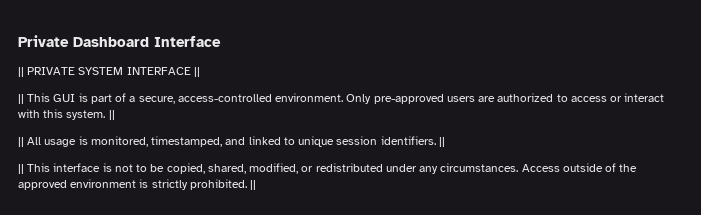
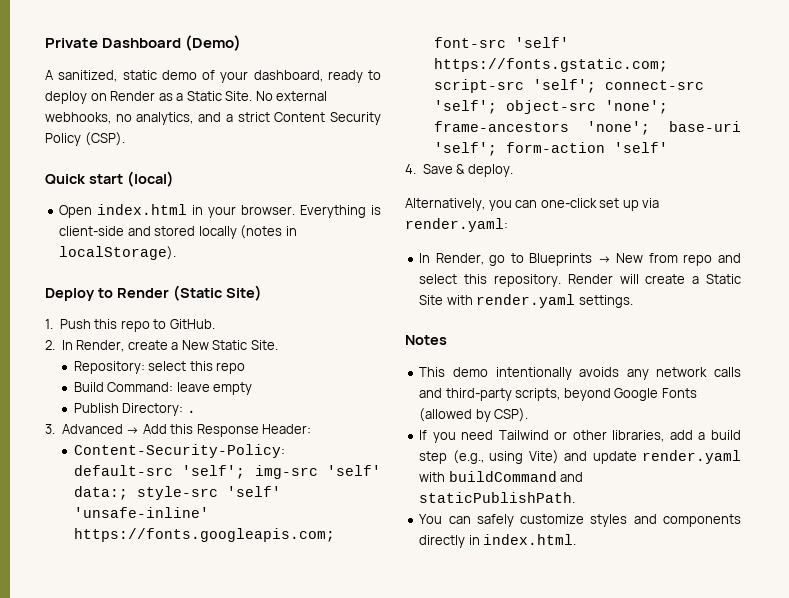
[154,36,221,47] [18,67,200,77] [18,93,665,104] [18,109,115,120] [18,136,445,147] [18,163,638,174] [18,179,257,190] Interface // || PRIVATE SYSTEM INTERFACE || // || This GUI is part of a secure, access-controlled environment. Only pre-approved users are authorized to access or interact with this system. || // || All usage is monitored, timestamped, and linked to unique session identifiers. || // || This interface is not to be copied, shared, modified, or redistributed under any circumstances. Access outside of the approved environment is strictly prohibited. || -> [185,35,242,51] [45,70,381,83] [45,91,328,104] [45,112,382,125] [45,132,125,146] [45,171,174,187] [59,204,381,218] [59,225,297,239] [59,246,177,260] [45,285,262,301] [45,319,215,332] [45,340,278,352] [73,361,246,374] [73,382,253,395] [73,403,196,416] [45,424,312,437] [73,444,285,458] [73,465,381,479] [73,486,281,500] [73,507,209,518] [73,528,335,542] [433,37,569,48] [433,58,668,72] [433,79,704,93] [433,100,668,114] [433,121,741,135] [433,142,668,156] [405,164,513,177] [405,198,660,211] [405,218,508,232] [419,253,741,266] [419,274,741,287] [419,294,633,308] [405,335,447,345] [419,367,741,380] [419,388,697,401] [419,408,529,422] [419,430,741,443] [419,450,741,464] [419,471,584,482] [419,492,576,503] [419,514,741,527] [419,534,577,548] (Demo) // A sanitized, static demo of your dashboard, ready to deploy on Render as a Static Site. No external webhooks, no analytics, and a strict Content Security Policy (CSP). // Quick start (local) // Open index.html in your browser. Everything is client-side and stored locally (notes in localStorage). // Deploy to Render (Static Site) // 1. Push this repo to GitHub. // 2. In Render, create a New Static Site. // Repository: select this repo // Build Command: leave empty // Publish Directory: . // 3. Advanced → Add this Response Header: // Content-Security-Policy: default-src 'self'; img-src 'self' data:; style-src 'self' 'unsafe-inline' https://fonts.googleapis.com; font-src 'self' https://fonts.gstatic.com; script-src 'self'; connect-src 'self'; object-src 'none'; frame-ancestors 'none'; base-uri 'self'; form-action 'self' // 4. Save & deploy. // Alternatively, you can one‑click set up via render.yaml: // In Render, go to Blueprints → New from repo and select this repository. Render will create a Static Site with render.yaml settings. // Notes // This demo intentionally avoids any network calls and third‑party scripts, beyond Google Fonts (allowed by CSP). // If you need Tailwind or other libraries, add a build step (e.g., using Vite) and update render.yaml with buildCommand and staticPublishPath. // You can safely customize styles and components directly in index.html.

